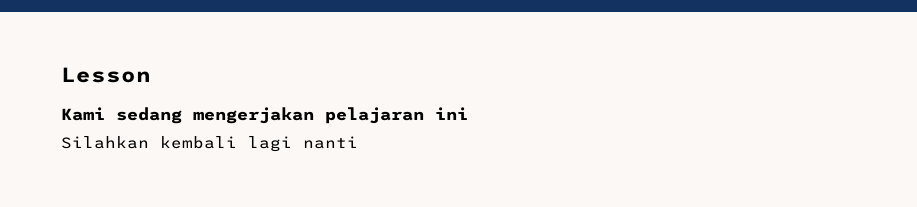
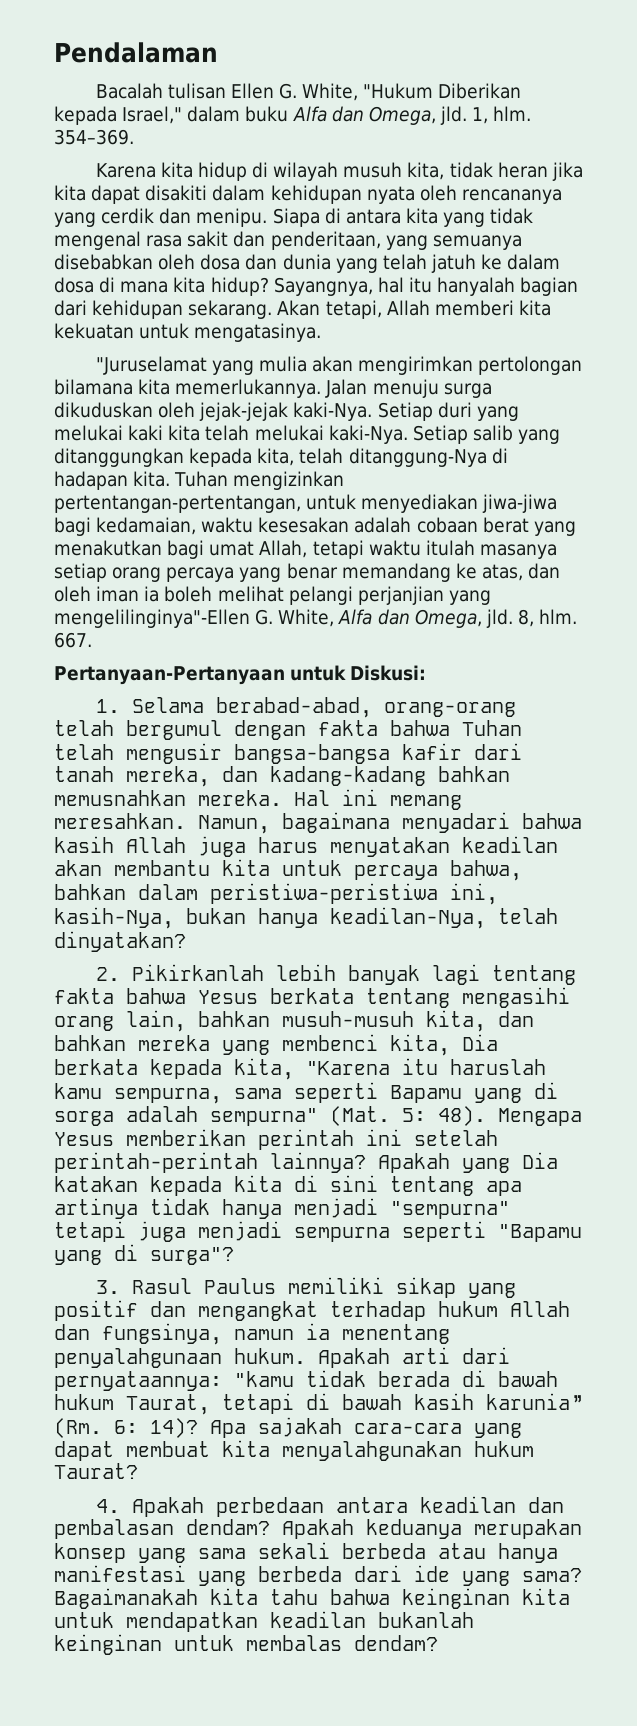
[61,67,151,83] [61,107,468,124] [61,136,358,152] Lesson // Kami sedang mengerjakan pelajaran ini // Silahkan kembali lagi nanti -> [54,42,218,63] [95,83,522,101] [54,106,532,125] [54,129,134,145] [95,162,583,181] [54,185,562,204] [54,208,534,227] [54,231,522,250] [54,254,561,273] [54,277,579,296] [54,300,551,319] [54,323,322,342] [95,356,583,375] [54,379,492,398] [54,402,519,421] [54,425,561,444] [54,448,508,467] [54,471,345,490] [54,494,558,513] [54,517,576,536] [54,540,557,559] [54,563,561,582] [54,586,491,605] [54,609,578,628] [54,632,92,648] [54,665,427,685] [95,697,516,718] [54,720,522,740] [54,743,522,764] [54,766,510,787] [54,789,462,810] [54,812,582,834] [54,836,558,857] [54,859,522,881] [54,883,498,905] [54,907,558,929] [54,931,186,952] [95,964,576,985] [54,987,570,1008] [54,1010,534,1032] [54,1034,498,1056] [54,1058,546,1080] [54,1082,558,1104] [54,1106,582,1126] [54,1129,498,1150] [54,1152,558,1173] [54,1175,522,1196] [54,1198,510,1219] [54,1221,582,1242] [54,1244,234,1265] [95,1277,516,1298] [54,1300,570,1321] [54,1323,450,1345] [54,1347,510,1368] [54,1370,558,1391] [54,1393,582,1415] [54,1417,522,1438] [54,1440,534,1461] [54,1463,138,1479] [95,1496,564,1517] [54,1519,582,1539] [54,1542,558,1563] [54,1565,582,1586] [54,1588,570,1609] [54,1611,474,1632] [54,1634,438,1655] Pendalaman // Bacalah tulisan Ellen G. White, "Hukum Diberikan kepada Israel," dalam buku Alfa dan Omega, jld. 1, hlm. 354–369. // Karena kita hidup di wilayah musuh kita, tidak heran jika kita dapat disakiti dalam kehidupan nyata oleh rencananya yang cerdik dan menipu. Siapa di antara kita yang tidak mengenal rasa sakit dan penderitaan, yang semuanya disebabkan oleh dosa dan dunia yang telah jatuh ke dalam dosa di mana kita hidup? Sayangnya, hal itu hanyalah bagian dari kehidupan sekarang. Akan tetapi, Allah memberi kita kekuatan untuk mengatasinya. // "Juruselamat yang mulia akan mengirimkan pertolongan bilamana kita memerlukannya. Jalan menuju surga dikuduskan oleh jejak-jejak kaki-Nya. Setiap duri yang melukai kaki kita telah melukai kaki-Nya. Setiap salib yang ditanggungkan kepada kita, telah ditanggung-Nya di hadapan kita. Tuhan mengizinkan pertentangan-pertentangan, untuk menyediakan jiwa-jiwa bagi kedamaian, waktu kesesakan adalah cobaan berat yang menakutkan bagi umat Allah, tetapi waktu itulah masanya setiap orang percaya yang benar memandang ke atas, dan oleh iman ia boleh melihat pelangi perjanjian yang mengelilinginya"-Ellen G. White, Alfa dan Omega, jld. 8, hlm. 667. // Pertanyaan-Pertanyaan untuk Diskusi: // 1. Selama berabad-abad, orang-orang telah bergumul dengan fakta bahwa Tuhan telah mengusir bangsa-bangsa kafir dari tanah mereka, dan kadang-kadang bahkan memusnahkan mereka. Hal ini memang meresahkan. Namun, bagaimana menyadari bahwa kasih Allah juga harus menyatakan keadilan akan membantu kita untuk percaya bahwa, bahkan dalam peristiwa-peristiwa ini, kasih-Nya, bukan hanya keadilan-Nya, telah dinyatakan? // 2. Pikirkanlah lebih banyak lagi tentang fakta bahwa Yesus berkata tentang mengasihi orang lain, bahkan musuh-musuh kita, dan bahkan mereka yang membenci kita, Dia berkata kepada kita, "Karena itu haruslah kamu sempurna, sama seperti Bapamu yang di sorga adalah sempurna" (Mat. 5: 48). Mengapa Yesus memberikan perintah ini setelah perintah-perintah lainnya? Apakah yang Dia katakan kepada kita di sini tentang apa artinya tidak hanya menjadi "sempurna" tetapi juga menjadi sempurna seperti "Bapamu yang di surga"? // 3. Rasul Paulus memiliki sikap yang positif dan mengangkat terhadap hukum Allah dan fungsinya, namun ia menentang penyalahgunaan hukum. Apakah arti dari pernyataannya: "kamu tidak berada di bawah hukum Taurat, tetapi di bawah kasih karunia” (Rm. 6: 14)? Apa sajakah cara-cara yang dapat membuat kita menyalahgunakan hukum Taurat? // 4. Apakah perbedaan antara keadilan dan pembalasan dendam? Apakah keduanya merupakan konsep yang sama sekali berbeda atau hanya manifestasi yang berbeda dari ide yang sama? Bagaimanakah kita tahu bahwa keinginan kita untuk mendapatkan keadilan bukanlah keinginan untuk membalas dendam?

